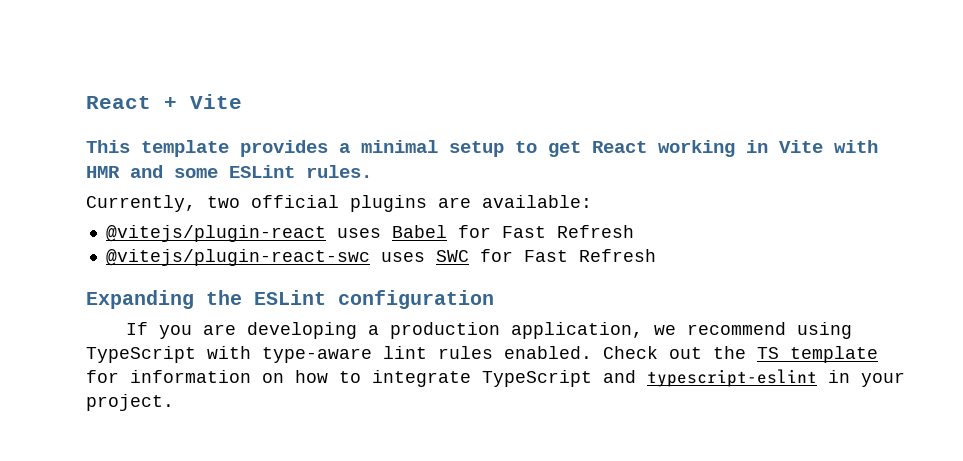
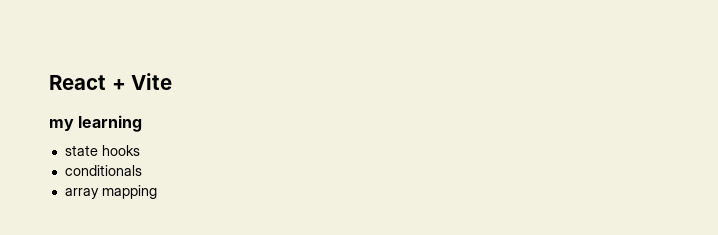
[86,140,878,157] [86,165,372,178] [86,195,592,212] [105,225,634,242] [105,249,656,266] [86,290,494,309] [126,322,853,339] [86,346,878,363] [86,369,905,387] [86,394,174,411] This template provides a minimal setup to get React working in Vite with HMR and some ESLint rules. // Currently, two official plugins are available: // @vitejs/plugin-react uses Babel for Fast Refresh // @vitejs/plugin-react-swc uses SWC for Fast Refresh // Expanding the ESLint configuration // If you are developing a production application, we recommend using TypeScript with type-aware lint rules enabled. Check out the TS template for information on how to integrate TypeScript and typescript-eslint in your project. -> [49,115,143,132] [64,145,140,156] [64,165,142,176] [64,185,157,199] my learning // state hooks // conditionals // array mapping

